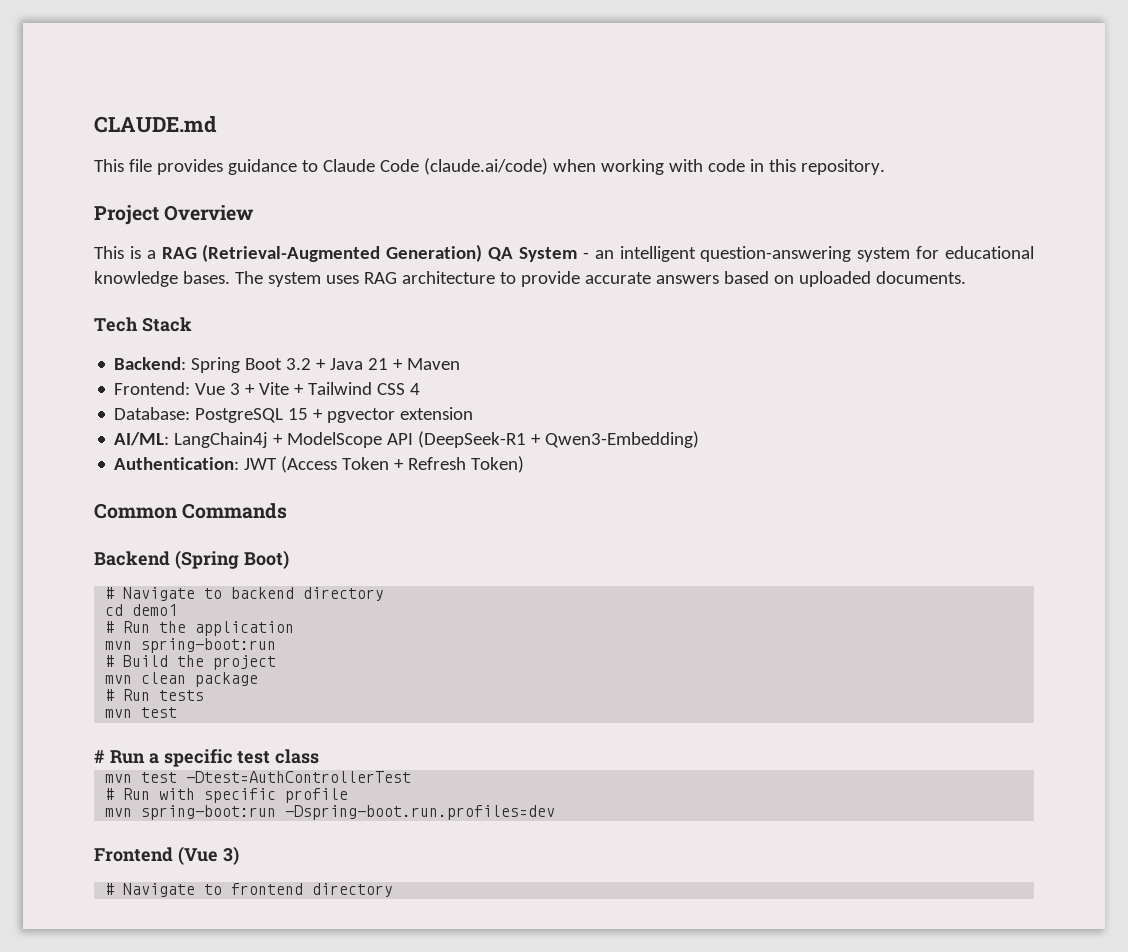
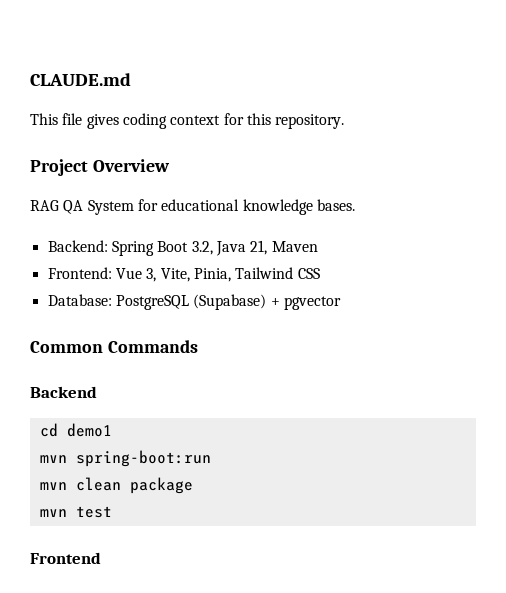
[156,158,885,175] [94,205,255,225] [94,244,1034,262] [94,271,966,287] [94,317,192,332] [114,357,404,373] provides guidance to Claude Code (claude.ai/code) when working with code in this repository. // Project Overview // This is a RAG (Retrieval-Augmented Generation) QA System - an intelligent question-answering system for educational knowledge bases. The system uses RAG architecture to provide accurate answers based on uploaded documents. // Tech Stack // Backend: Spring Boot 3.2 + Java 21 + -> [86,113,345,129] [30,159,170,176] [30,199,355,215] [47,240,268,256] gives coding context for this repository. // Project Overview // RAG QA System for educational knowledge bases. // Backend: Spring Boot 3.2, Java 21,
[230,382,305,395] 3 + Vite + -> [146,268,231,282] 3, Vite, Pinia,
[410,383,421,395] 4 -> (320, 273) none
[288,408,309,420] 15 -> [193,294,267,310] (Supabase)
[400,407,474,420] [114,431,700,448] [114,456,525,473] [94,503,288,519] [94,550,289,569] [105,587,385,601] [105,604,178,616] [105,621,295,636] [105,638,277,653] [105,655,277,670] extension // AI/ML: LangChain4j + ModelScope API (DeepSeek-R1 + Qwen3-Embedding) // Authentication: JWT (Access Token + Refresh Token) // Common Commands // Backend (Spring Boot) // # Navigate to backend directory // cd demo1 // # Run the application // mvn spring-boot:run // # Build the project -> [30,340,198,353] [30,386,97,398] [39,423,112,437] [39,450,211,467] // Common Commands // Backend // cd demo1 // mvn spring-boot:run
[105,689,205,701] // # Run tests -> (193, 485) none
[94,749,320,767] [105,771,412,783] [105,788,349,803] [105,805,556,820] [94,846,239,865] [105,883,394,897] # Run a specific test class // mvn test -Dtest=AuthControllerTest // # Run with specific profile // mvn spring-boot:run -Dspring-boot.run.profiles=dev // Frontend (Vue 3) // # Navigate to frontend directory -> [30,552,101,564] Frontend

